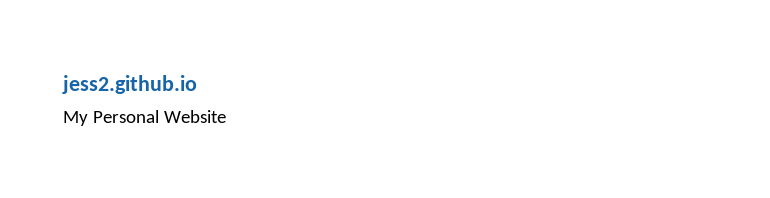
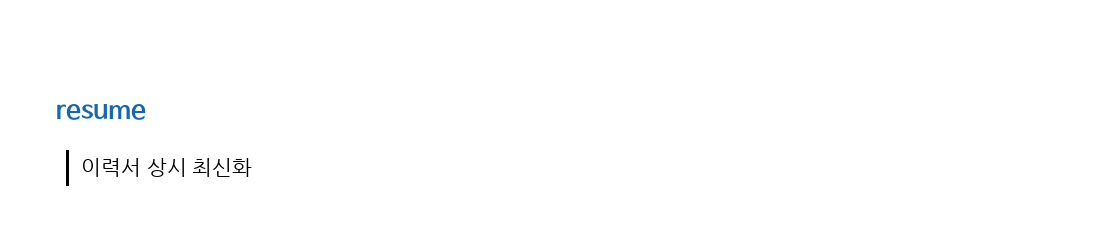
[62,75,197,94] [63,110,226,126] jess2.github.io // My Personal Website -> [56,104,146,120] [80,158,253,177] resume // 이력서 상시 최신화

